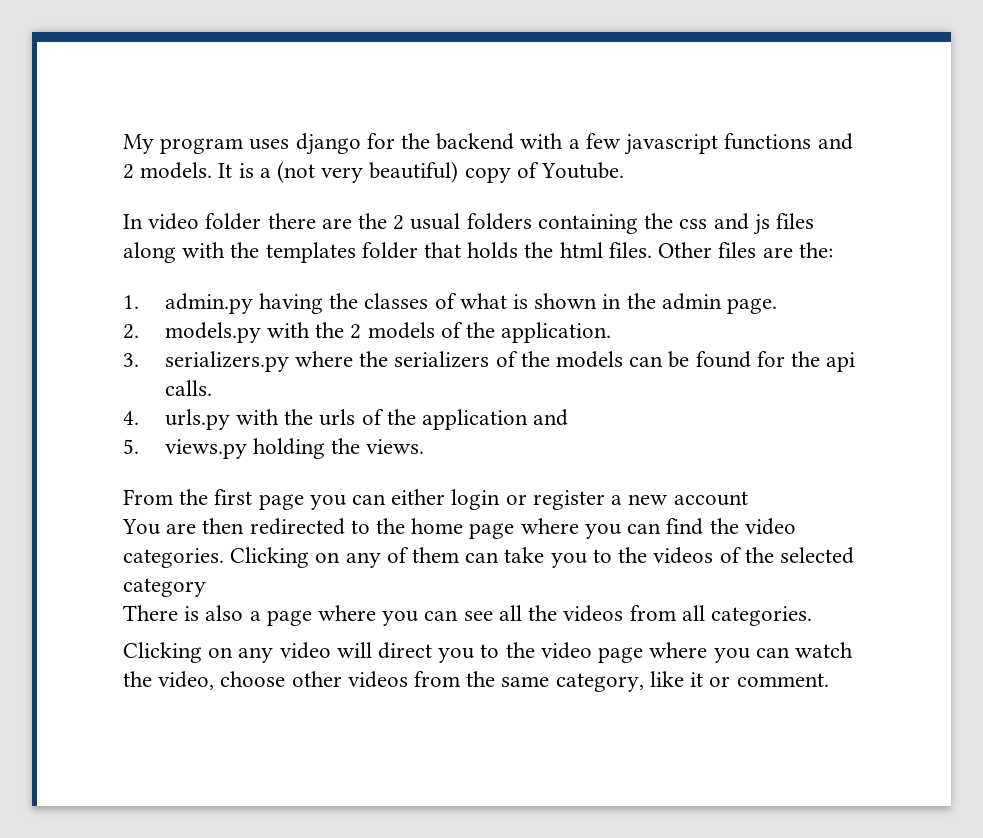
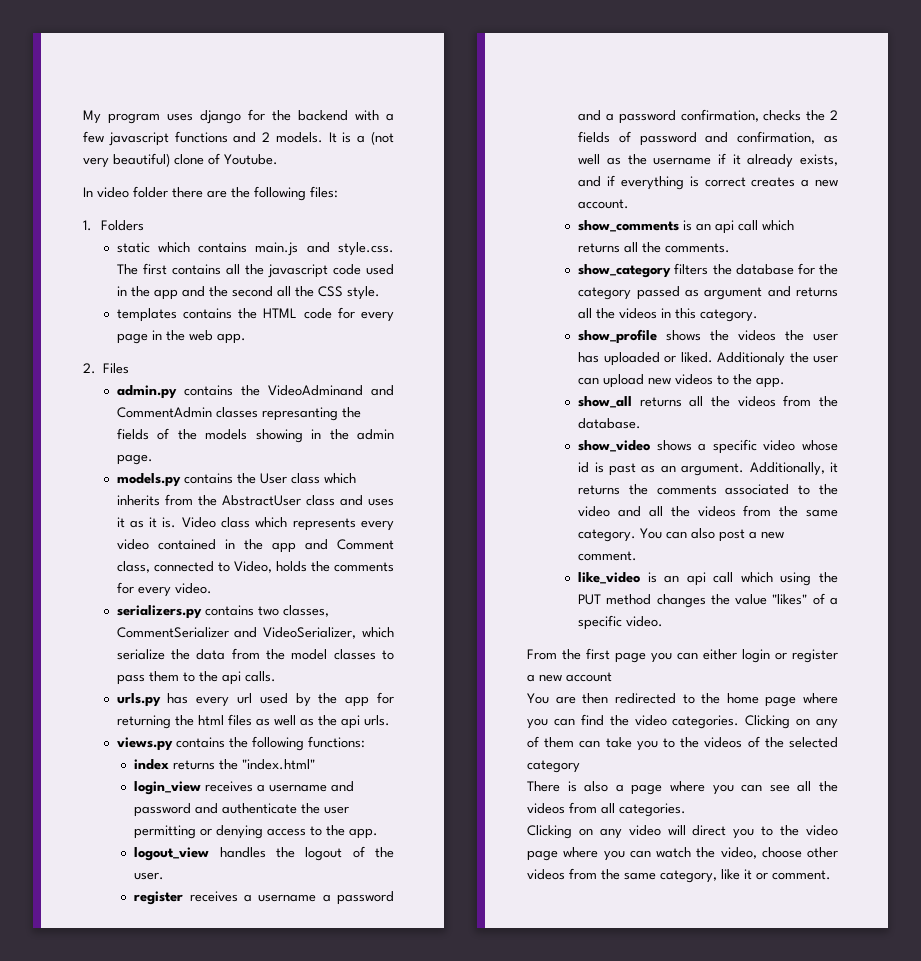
[464,167,511,183] copy -> [174,154,204,165] clone
[393,213,814,235] [123,242,833,263] [123,293,778,314] [123,322,612,343] [123,351,856,372] [164,380,212,396] [123,409,569,430] [123,438,425,459] 2 usual folders containing the css and js files along with the templates folder that holds the html files. Other files are the: // 1. admin.py having the classes of what is shown in the admin page. // 2. models.py with the 2 models of the application. // 3. serializers.py where the serializers of the models can be found for the api calls. // 4. urls.py with the urls of the application and // 5. views.py holding the views. -> [254,186,338,201] [83,220,144,231] [116,242,394,256] [116,263,394,278] [116,286,380,300] [116,307,394,322] [116,330,246,344] [83,363,130,374] [116,385,394,399] [116,407,361,421] [116,428,394,443] [116,454,153,465] [116,473,356,487] [116,494,394,506] [116,517,394,531] [116,539,394,553] [116,561,394,573] [116,582,212,597] [116,605,329,619] [116,627,394,639] [116,648,394,660] [116,671,276,685] [116,692,394,707] [116,714,390,729] [116,736,365,751] [134,759,316,770] [134,781,355,795] [134,803,350,817] [134,825,379,839] [134,846,395,861] [134,872,165,880] [134,891,394,905] [578,109,838,124] [578,131,838,146] [578,153,838,168] [578,175,838,190] [578,199,630,209] [578,220,795,234] [578,242,731,253] [578,263,838,278] [578,286,838,300] [578,308,759,322] [578,329,838,344] [578,352,838,366] [578,374,786,388] [578,395,838,408] [578,418,642,429] [578,439,838,454] [578,462,838,476] [578,484,838,495] [578,505,838,517] [578,528,785,542] [578,551,638,561] [578,572,838,586] [578,593,838,608] [578,615,664,630] following files: // 1. Folders // static which contains main.js and style.css. The first contains all the javascript code used in the app and the second all the CSS style. // templates contains the HTML code for every page in the web app. // 2. Files // admin.py contains the VideoAdminand and CommentAdmin classes represanting the fields of the models showing in the admin page. // models.py contains the User class which inherits from the AbstractUser class and uses it as it is. Video class which represents every video contained in the app and Comment class, connected to Video, holds the comments for every video. // serializers.py contains two classes, CommentSerializer and VideoSerializer, which serialize the data from the model classes to pass them to the api calls. // urls.py has every url used by the app for returning the html files as well as the api urls. // views.py contains the following functions: // index returns the "index.html" // login_view receives a username and password and authenticate the user permitting or denying access to the app. // logout_view handles the logout of the user. // register receives a username a password and a password confirmation, checks the 2 fields of password and confirmation, as well as the username if it already exists, and if everything is correct creates a new account. // show_comments is an api call which returns all the comments. // show_category filters the database for the category passed as argument and returns all the videos in this category. // show_profile shows the videos the user has uploaded or liked. Additionaly the user can upload new videos to the app. // show_all returns all the videos from the database. // show_video shows a specific video whose id is past as an argument. Additionally, it returns the comments associated to the video and all the videos from the same category. You can also post a new comment. // like_video is an api call which using the PUT method changes the value "likes" of a specific video.

